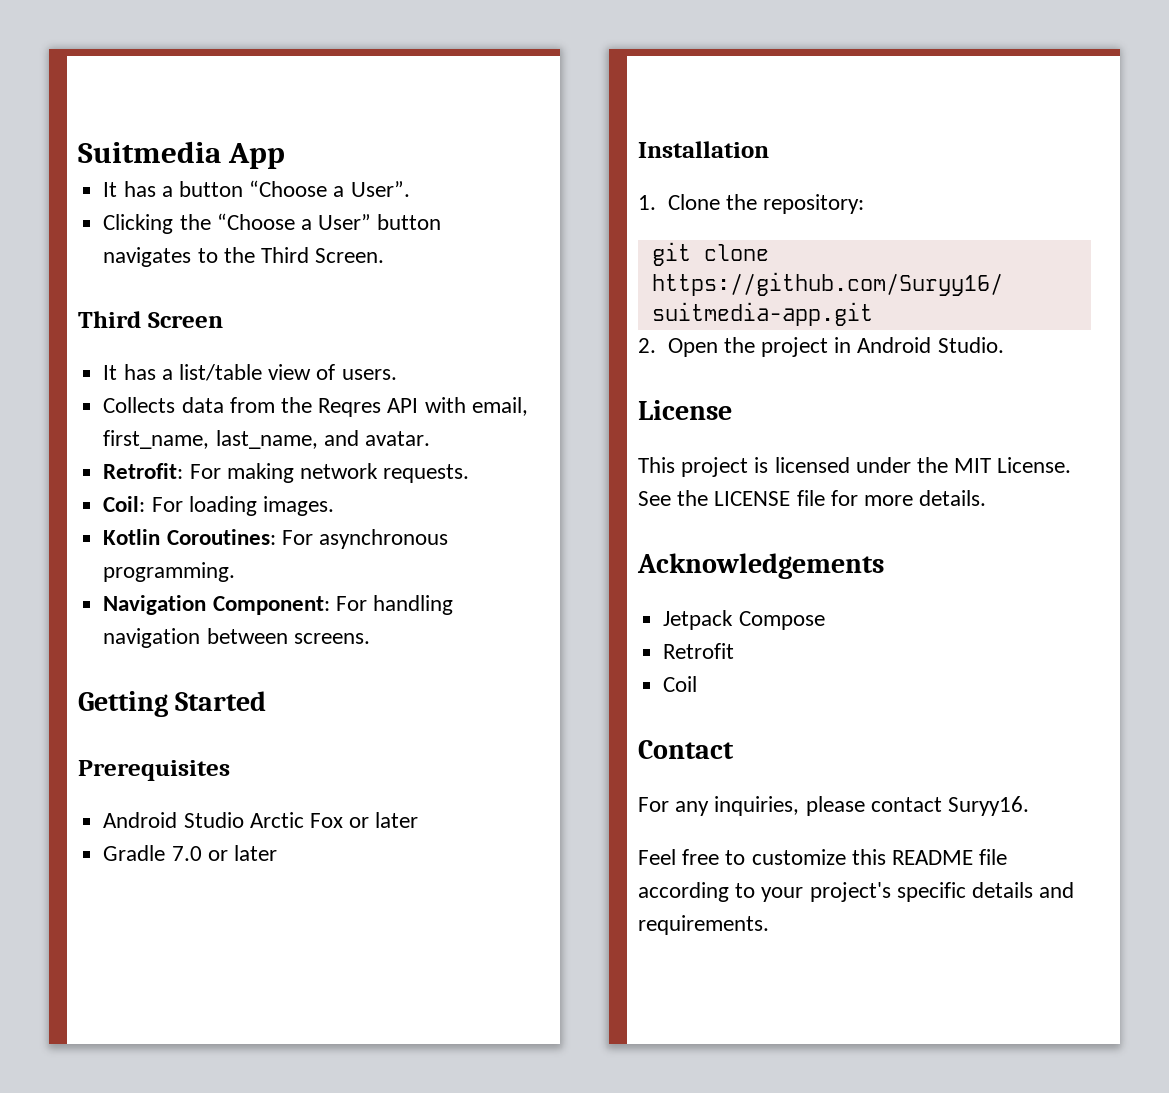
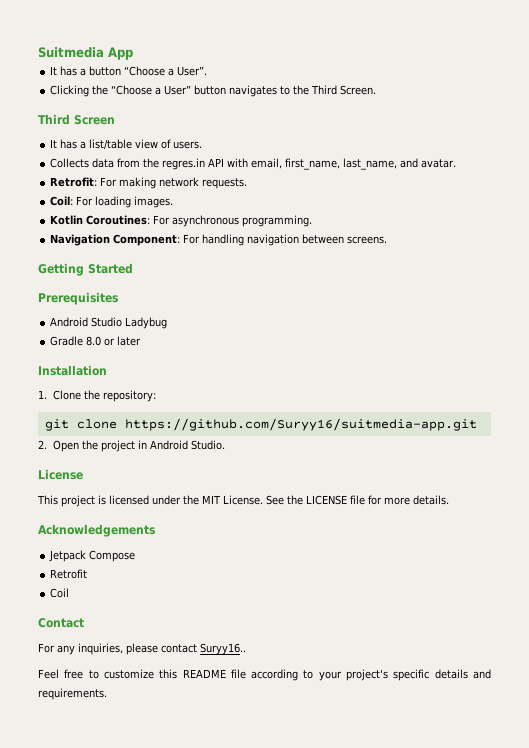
[318,398,382,417] Reqres -> [162,158,206,170] regres.in
[249,812,419,828] Arctic Fox or later -> [125,317,168,329] Ladybug
[171,846,202,861] 7.0 -> [86,336,102,346] 8.0
[948,796,1030,816] Suryy16. -> [200,643,246,655] Suryy16..

